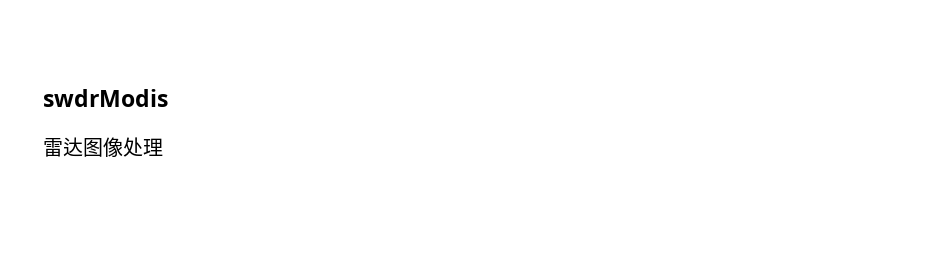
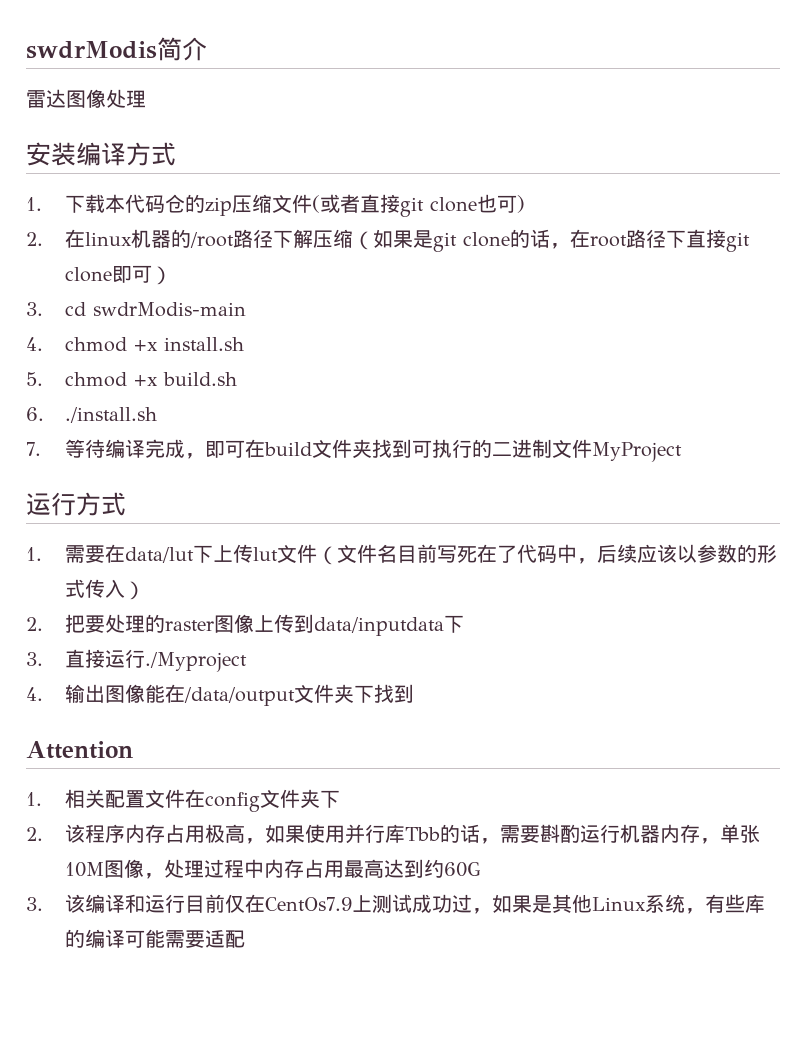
(168, 98) none -> [157,37,207,61] 简介
(163, 147) none -> [26,142,176,166] [26,194,525,217] [26,229,750,252] [64,265,172,285] [26,302,246,317] [26,337,244,352] [26,372,237,387] [26,407,157,423] [26,439,682,462] [26,492,126,516] [26,544,777,565] [64,579,145,600] [26,614,464,636] [26,649,247,672] [26,684,414,706] [26,741,133,759] [26,789,340,812] [26,824,760,844] [64,859,481,879] [26,894,765,914] [64,929,245,948] // 安装编译方式 // 1.下载本代码仓的zip压缩文件(或者直接git clone也可) // 2.在linux机器的/root路径下解压缩（如果是git clone的话，在root路径下直接git clone即可） // 3. cd swdrModis-main // 4. chmod +x install.sh // 5. chmod +x build.sh // 6. ./install.sh // 7.等待编译完成，即可在build文件夹找到可执行的二进制文件MyProject // 运行方式 // 1.需要在data/lut下上传lut文件（文件名目前写死在了代码中，后续应该以参数的形式传入） // 2.把要处理的raster图像上传到data/inputdata下 // 3.直接运行./Myproject // 4.输出图像能在/data/output文件夹下找到 // Attention // 1.相关配置文件在config文件夹下 // 2.该程序内存占用极高，如果使用并行库Tbb的话，需要斟酌运行机器内存，单张10M图像，处理过程中内存占用最高达到约60G // 3.该编译和运行目前仅在CentOs7.9上测试成功过，如果是其他Linux系统，有些库的编译可能需要适配

